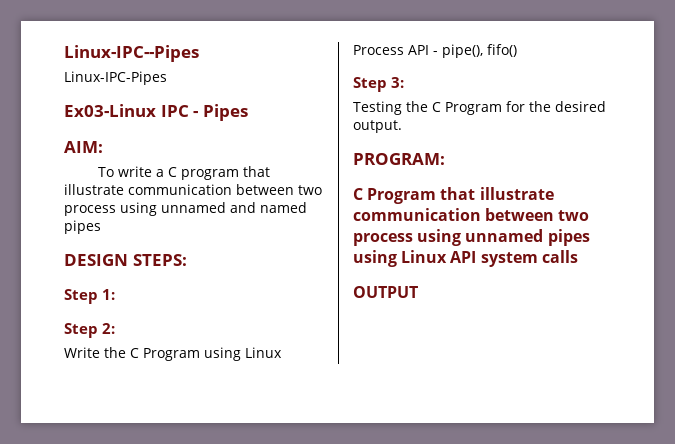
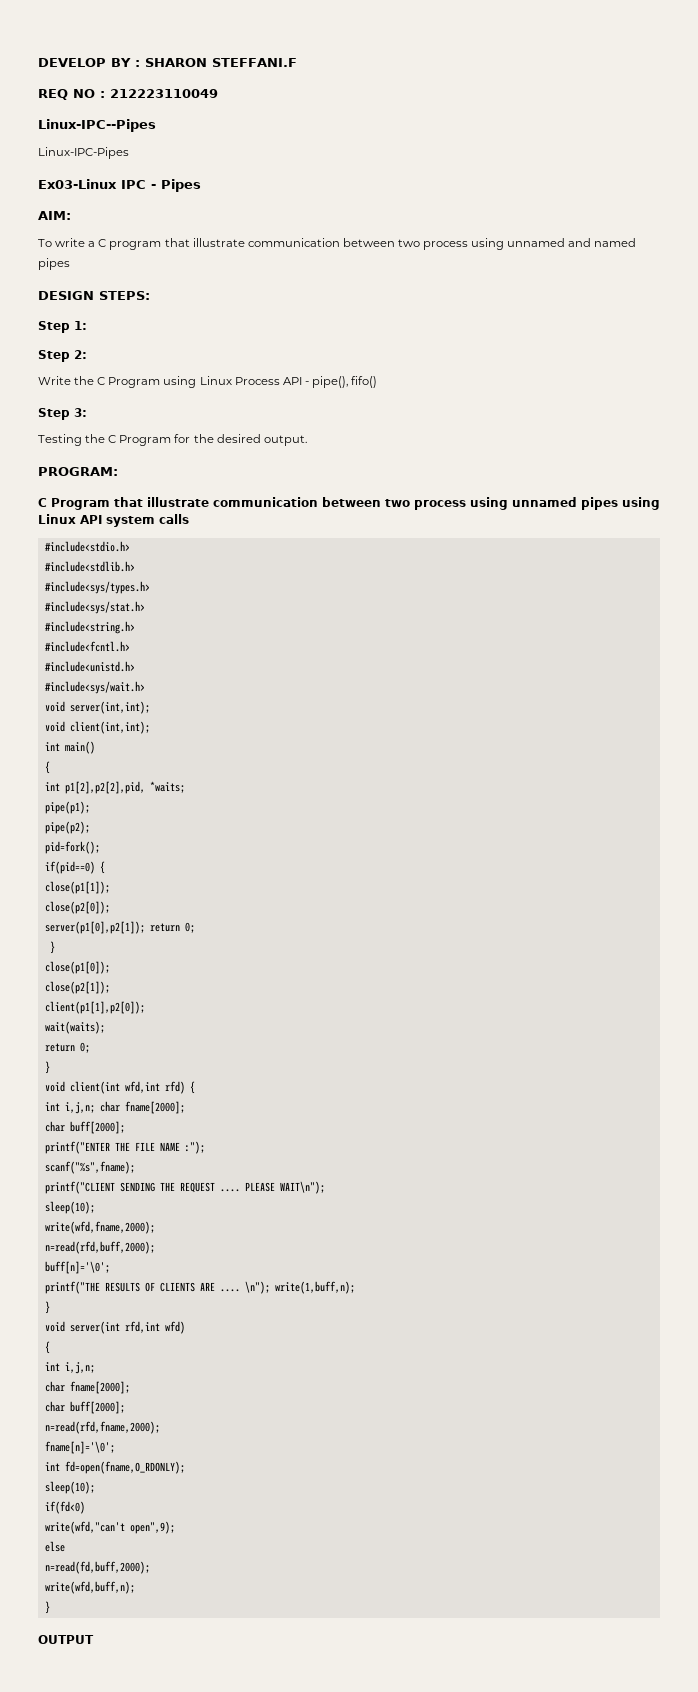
(64, 53) none -> [38,58,297,67] [38,89,218,100] DEVELOP BY : SHARON STEFFANI.F // REQ NO : 212223110049 //
(578, 256) none -> [44,541,130,552] [44,561,135,572] [44,581,150,594] [44,601,145,614] [44,621,135,634] [44,641,130,652] [44,661,135,672] [44,681,145,694] [44,701,150,714] [44,721,150,734] [44,741,95,754] [44,761,50,774] [44,781,185,794] [44,801,90,814] [44,821,90,834] [44,841,100,854] [44,861,105,874] [44,881,110,894] [44,901,110,914] [44,921,195,934] [49,941,55,954] [44,961,110,974] [44,981,110,994] [44,1001,145,1014] [44,1021,105,1034] [44,1042,90,1053] [44,1061,50,1074] [44,1081,195,1094] [44,1101,185,1114] [44,1121,125,1134] [44,1141,205,1154] [44,1161,135,1174] [44,1181,325,1194] [44,1201,95,1214] [44,1221,155,1234] [44,1241,155,1254] [44,1261,110,1274] [44,1281,355,1294] [44,1301,50,1314] [44,1321,185,1334] [44,1341,50,1354] [44,1362,95,1374] [44,1381,130,1394] [44,1401,125,1414] [44,1421,160,1434] [44,1441,115,1454] [44,1461,185,1474] [44,1481,95,1494] [44,1501,85,1514] [44,1521,175,1534] [44,1541,65,1552] [44,1561,150,1574] [44,1581,135,1594] [44,1601,50,1614] // #include<stdio.h> // #include<stdlib.h> // #include<sys/types.h> // #include<sys/stat.h> // #include<string.h> // #include<fcntl.h> // #include<unistd.h> // #include<sys/wait.h> // void server(int,int); // void client(int,int); // int main() // { // int p1[2],p2[2],pid, *waits; // pipe(p1); // pipe(p2); // pid=fork(); // if(pid==0) { // close(p1[1]); // close(p2[0]); // server(p1[0],p2[1]); return 0; // } // close(p1[0]); // close(p2[1]); // client(p1[1],p2[0]); // wait(waits); // return 0; // } // void client(int wfd,int rfd) { // int i,j,n; char fname[2000]; // char buff[2000]; // printf("ENTER THE FILE NAME :"); // scanf("%s",fname); // printf("CLIENT SENDING THE REQUEST .... PLEASE WAIT\n"); // sleep(10); // write(wfd,fname,2000); // n=read(rfd,buff,2000); // buff[n]='\0'; // printf("THE RESULTS OF CLIENTS ARE .... \n"); write(1,buff,n); // } // void server(int rfd,int wfd) // { // int i,j,n; // char fname[2000]; // char buff[2000]; // n=read(rfd,fname,2000); // fname[n]='\0'; // int fd=open(fname,O_RDONLY); // sleep(10); // if(fd<0) // write(wfd,"can't open",9); // else // n=read(fd,buff,2000); // write(wfd,buff,n); // }

